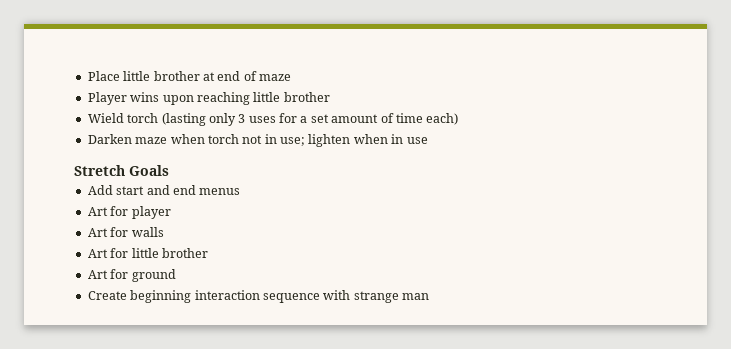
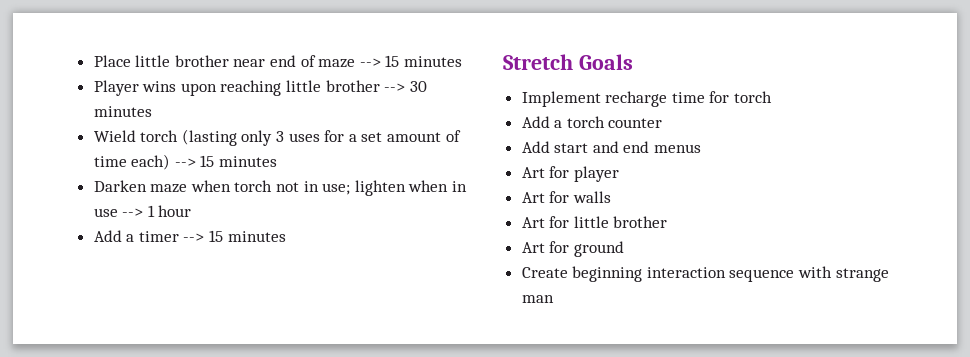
[202,72,215,81] at -> [233,59,266,67] near
(291, 77) none -> [359,55,463,67] --> 15 minutes
(330, 97) none -> [384,81,427,92] [93,106,152,117] --> 30 minutes
(459, 119) none -> [174,155,278,167] --> 15 minutes
[74,165,169,176] // Stretch Goals -> [122,205,192,217] [93,230,286,242] [503,54,633,70] [521,91,773,107] [521,116,663,128] --> 1 hour // Add a timer --> 15 minutes // Stretch Goals // Implement recharge time for torch // Add a torch counter

